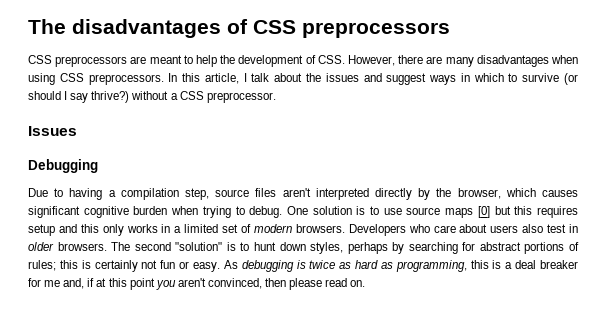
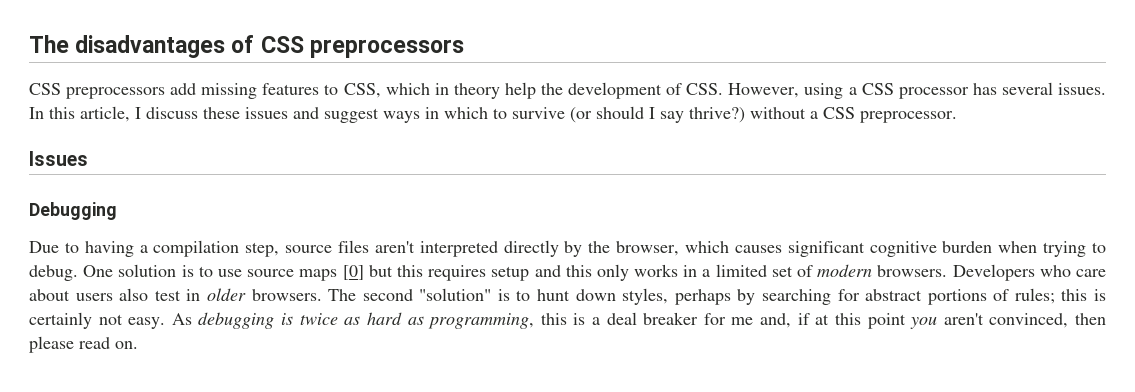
[130,55,193,64] are meant to -> [170,83,500,99] add missing features to CSS, which in theory
[398,55,578,67] [28,73,164,85] there are many disadvantages when using CSS preprocessors. -> [804,82,1106,99] using a CSS processor has several issues.
[251,73,321,82] talk about the -> [146,107,240,119] discuss these
[160,260,190,269] fun or -> (123, 319) none

